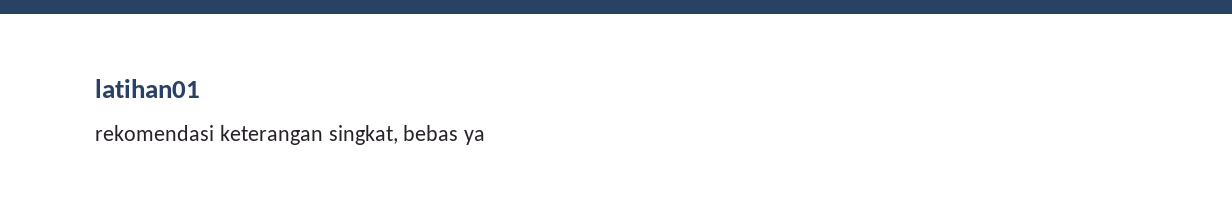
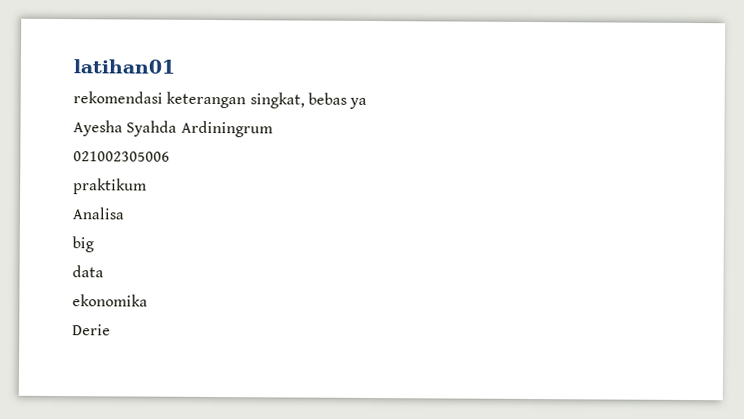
(486, 137) none -> [73,120,273,138] [73,151,170,162] [73,178,147,195] [72,207,125,220] [72,236,94,253] [72,265,104,278] [72,294,148,307] [72,324,111,336] // Ayesha Syahda Ardiningrum // 021002305006 // praktikum // Analisa // big // data // ekonomika // Derie

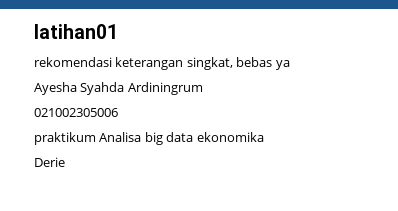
(147, 186) // -> (96, 138) none
(125, 213) // -> (142, 137) none
(94, 244) // -> (163, 138) none
(104, 271) // -> (194, 137) none

